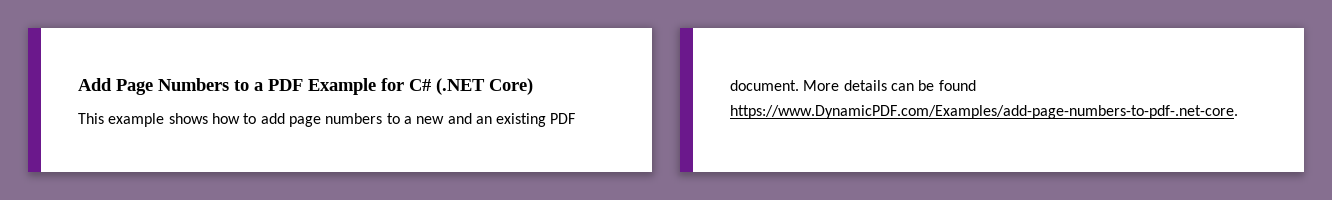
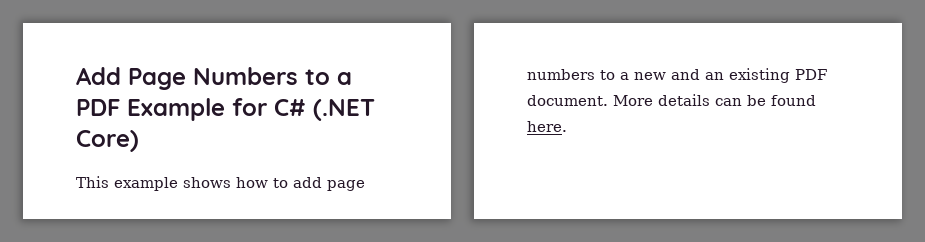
[730,105,1238,119] https://www.DynamicPDF.com/Examples/add-page-numbers-to-pdf-.net-core. -> [527,121,567,132] here.

